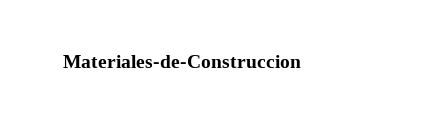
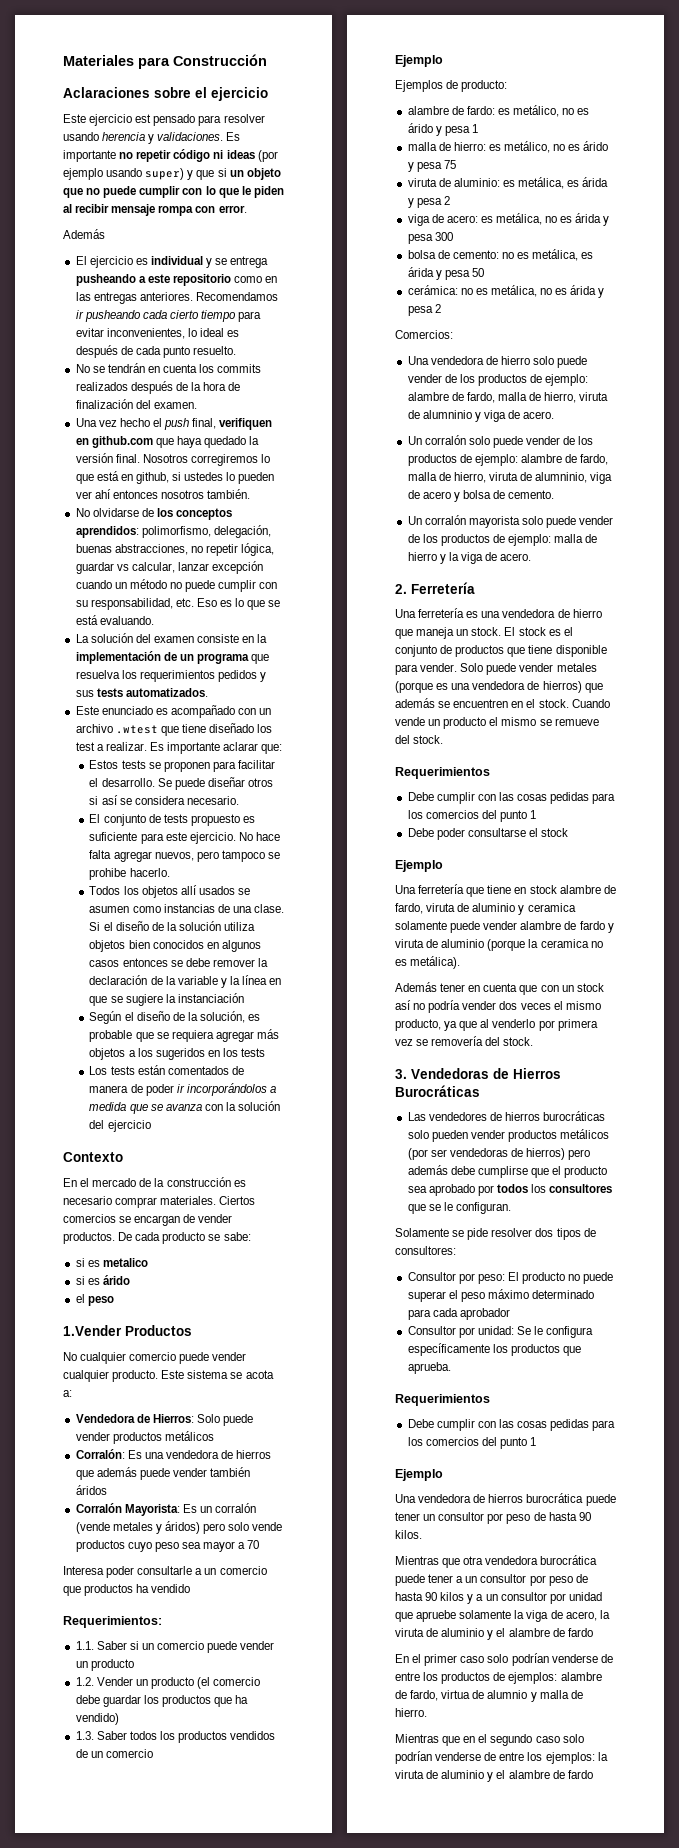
[63,55,301,68] Materiales-de-Construccion -> [63,54,267,69] [63,87,268,101] [63,114,265,126] [63,132,241,144] [63,149,278,162] [63,168,281,180] [63,186,284,198] [63,204,247,216] [63,229,105,239] [75,256,269,268] [75,274,278,286] [75,292,278,304] [75,310,262,322] [75,328,240,339] [75,345,237,358] [75,363,262,373] [75,381,241,394] [75,399,197,409] [75,418,273,430] [75,436,260,448] [75,453,271,466] [75,471,275,484] [75,489,251,499] [75,508,233,520] [75,525,271,538] [75,543,275,556] [75,561,264,574] [75,579,278,592] [75,598,281,610] [75,615,154,625] [75,633,268,643] [75,651,270,664] [75,670,267,682] [75,688,208,697] [75,705,272,718] [75,723,273,736] [75,742,283,754] [89,760,275,772] [89,777,273,790] [89,795,239,805] [89,814,255,826] [89,832,280,844] [89,850,280,862] [89,868,170,880] [89,885,250,898] [89,904,284,913] [89,921,256,931] [89,940,261,952] [89,958,268,967] [89,975,282,988] [89,993,244,1006] [89,1011,261,1024] [89,1029,279,1042] [89,1048,266,1060] [89,1065,244,1075] [89,1083,276,1096] [89,1101,281,1114] [89,1120,151,1132] [63,1152,123,1162] [63,1177,246,1187] [63,1196,256,1208] [63,1214,233,1226] [63,1232,251,1244] [75,1258,148,1267] [75,1275,130,1285] [75,1294,114,1306] [63,1325,192,1336] [63,1352,247,1364] [63,1370,274,1382] [63,1390,72,1397] [75,1414,254,1426] [75,1431,214,1444] [75,1449,272,1459] [75,1467,251,1480] [75,1485,107,1495] [75,1503,257,1516] [75,1521,283,1534] [75,1540,260,1552] [63,1566,267,1578] [63,1584,191,1596] [63,1616,162,1628] [75,1641,275,1653] [75,1659,134,1671] [75,1677,261,1689] [75,1695,249,1707] [75,1713,119,1725] [75,1731,276,1743] [75,1749,153,1758] [395,55,443,67] [395,80,508,92] [407,105,590,117] [407,123,478,136] [407,141,609,153] [407,160,456,172] [407,177,609,189] [407,196,450,208] [407,213,610,226] [407,232,453,244] [407,249,594,261] [407,267,484,280] [407,285,605,298] [407,304,441,316] [395,330,453,339] [407,356,588,368] [407,374,589,386] [407,392,609,403] [407,410,555,422] [407,435,594,448] [407,454,609,466] [407,472,613,484] [407,490,555,502] [407,515,614,528] [407,534,598,546] [407,552,532,564] [395,582,475,594] [395,608,602,618] [395,627,573,639] [395,645,607,657] [395,663,597,675] [395,681,603,693] [395,698,610,708] [395,717,599,729] [395,735,444,744] [395,767,490,779] [407,792,616,804] [407,810,537,822] [407,828,569,840] [395,860,443,872] [395,884,616,897] [395,903,576,915] [395,921,614,933] [395,939,603,951] [395,956,461,969] [395,982,604,995] [395,1000,601,1013] [395,1019,598,1031] [395,1036,534,1046] [395,1068,561,1079] [395,1085,480,1097] [407,1111,606,1121] [407,1129,610,1142] [407,1148,591,1160] [407,1165,608,1178] [407,1184,613,1196] [407,1202,511,1214] [395,1228,596,1240] [395,1246,456,1255] [407,1272,614,1284] [407,1289,595,1302] [407,1308,510,1320] [407,1326,594,1338] [407,1343,581,1356] [407,1362,451,1374] [395,1394,490,1406] [407,1419,616,1431] [407,1437,537,1449] [395,1469,443,1481] [395,1493,616,1506] [395,1512,591,1524] [395,1530,422,1539] [395,1555,598,1568] [395,1574,588,1586] [395,1592,602,1604] [395,1610,610,1622] [395,1628,593,1640] [395,1653,613,1666] [395,1672,602,1684] [395,1690,583,1702] [395,1708,427,1717] [395,1734,584,1746] [395,1751,608,1764] [395,1770,593,1782] Materiales para Construcción // Aclaraciones sobre el ejercicio // Este ejercicio est pensado para resolver usando herencia y validaciones. Es importante no repetir código ni ideas (por ejemplo usando super) y que si un objeto que no puede cumplir con lo que le piden al recibir mensaje rompa con error. // Además // El ejercicio es individual y se entrega pusheando a este repositorio como en las entregas anteriores. Recomendamos ir pusheando cada cierto tiempo para evitar inconvenientes, lo ideal es después de cada punto resuelto. // No se tendrán en cuenta los commits realizados después de la hora de finalización del examen. // Una vez hecho el push final, verifiquen en github.com que haya quedado la versión final. Nosotros corregiremos lo que está en github, si ustedes lo pueden ver ahí entonces nosotros también. // No olvidarse de los conceptos aprendidos: polimorfismo, delegación, buenas abstracciones, no repetir lógica, guardar vs calcular, lanzar excepción cuando un método no puede cumplir con su responsabilidad, etc. Eso es lo que se está evaluando. // La solución del examen consiste en la implementación de un programa que resuelva los requerimientos pedidos y sus tests automatizados. // Este enunciado es acompañado con un archivo .wtest que tiene diseñado los test a realizar. Es importante aclarar que: // Estos tests se proponen para facilitar el desarrollo. Se puede diseñar otros si así se considera necesario. // El conjunto de tests propuesto es suficiente para este ejercicio. No hace falta agregar nuevos, pero tampoco se prohibe hacerlo. // Todos los objetos allí usados se asumen como instancias de una clase. Si el diseño de la solución utiliza objetos bien conocidos en algunos casos entonces se debe remover la declaración de la variable y la línea en que se sugiere la instanciación // Según el diseño de la solución, es probable que se requiera agregar más objetos a los sugeridos en los tests // Los tests están comentados de manera de poder ir incorporándolos a medida que se avanza con la solución del ejercicio // Contexto // En el mercado de la construcción es necesario comprar materiales. Ciertos comercios se encargan de vender productos. De cada producto se sabe: // si es metalico // si es árido // el peso // 1.Vender Productos // No cualquier comercio puede vender cualquier producto. Este sistema se acota a: // Vendedora de Hierros: Solo puede vender productos metálicos // Corralón: Es una vendedora de hierros que además puede vender también áridos // Corralón Mayorista: Es un corralón (vende metales y áridos) pero solo vende productos cuyo peso sea mayor a 70 // Interesa poder consultarle a un comercio que productos ha vendido // Requerimientos: // 1.1. Saber si un comercio puede vender un producto // 1.2. Vender un producto (el comercio debe guardar los productos que ha vendido) // 1.3. Saber todos los productos vendidos de un comercio // Ejemplo // Ejemplos de producto: // alambre de fardo: es metálico, no es árido y pesa 1 // malla de hierro: es metálico, no es árido y pesa 75 // viruta de aluminio: es metálica, es árida y pesa 2 // viga de acero: es metálica, no es árida y pesa 300 // bolsa de cemento: no es metálica, es árida y pesa 50 // cerámica: no es metálica, no es árida y pesa 2 // Comercios: // Una vendedora de hierro solo puede vender de los productos de ejemplo: alambre de fardo, malla de hierro, viruta de alumninio y viga de acero. // Un corralón solo puede vender de los productos de ejemplo: alambre de fardo, malla de hierro, viruta de alumninio, viga de acero y bolsa de cemento. // Un corralón mayorista solo puede vender de los productos de ejemplo: malla de hierro y la viga de acero. // 2. Ferretería // Una ferretería es una vendedora de hierro que maneja un stock. El stock es el conjunto de productos que tiene disponible para vender. Solo puede vender metales (porque es una vendedora de hierros) que además se encuentren en el stock. Cuando vende un producto el mismo se remueve del stock. // Requerimientos // Debe cumplir con las cosas pedidas para los comercios del punto 1 // Debe poder consultarse el stock // Ejemplo // Una ferretería que tiene en stock alambre de fardo, viruta de aluminio y ceramica solamente puede vender alambre de fardo y viruta de aluminio (porque la ceramica no es metálica). // Además tener en cuenta que con un stock así no podría vender dos veces el mismo producto, ya que al venderlo por primera vez se removería del stock. // 3. Vendedoras de Hierros Burocráticas // Las vendedores de hierros burocráticas solo pueden vender productos metálicos (por ser vendedoras de hierros) pero además debe cumplirse que el producto sea aprobado por todos los consultores que se le configuran. // Solamente se pide resolver dos tipos de consultores: // Consultor por peso: El producto no puede superar el peso máximo determinado para cada aprobador // Consultor por unidad: Se le configura específicamente los productos que aprueba. // Requerimientos // Debe cumplir con las cosas pedidas para los comercios del punto 1 // Ejemplo // Una vendedora de hierros burocrática puede tener un consultor por peso de hasta 90 kilos. // Mientras que otra vendedora burocrática puede tener a un consultor por peso de hasta 90 kilos y a un consultor por unidad que apruebe solamente la viga de acero, la viruta de aluminio y el alambre de fardo // En el primer caso solo podrían venderse de entre los productos de ejemplos: alambre de fardo, virtua de alumnio y malla de hierro. // Mientras que en el segundo caso solo podrían venderse de entre los ejemplos: la viruta de aluminio y el alambre de fardo

